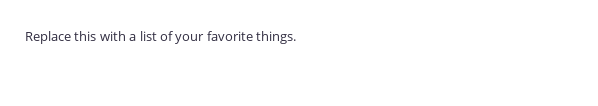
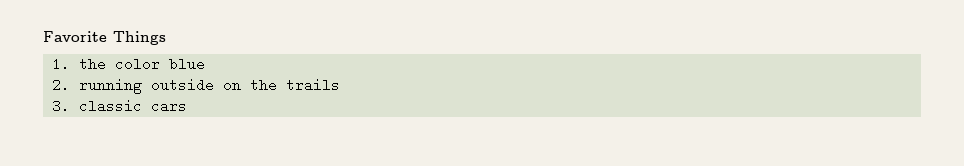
[25,31,296,44] Replace this with a list of your favorite things. -> [43,31,166,45] [52,57,205,71] [52,78,340,94] [52,99,187,113] Favorite Things // 1. the color blue // 2. running outside on the trails // 3. classic cars

